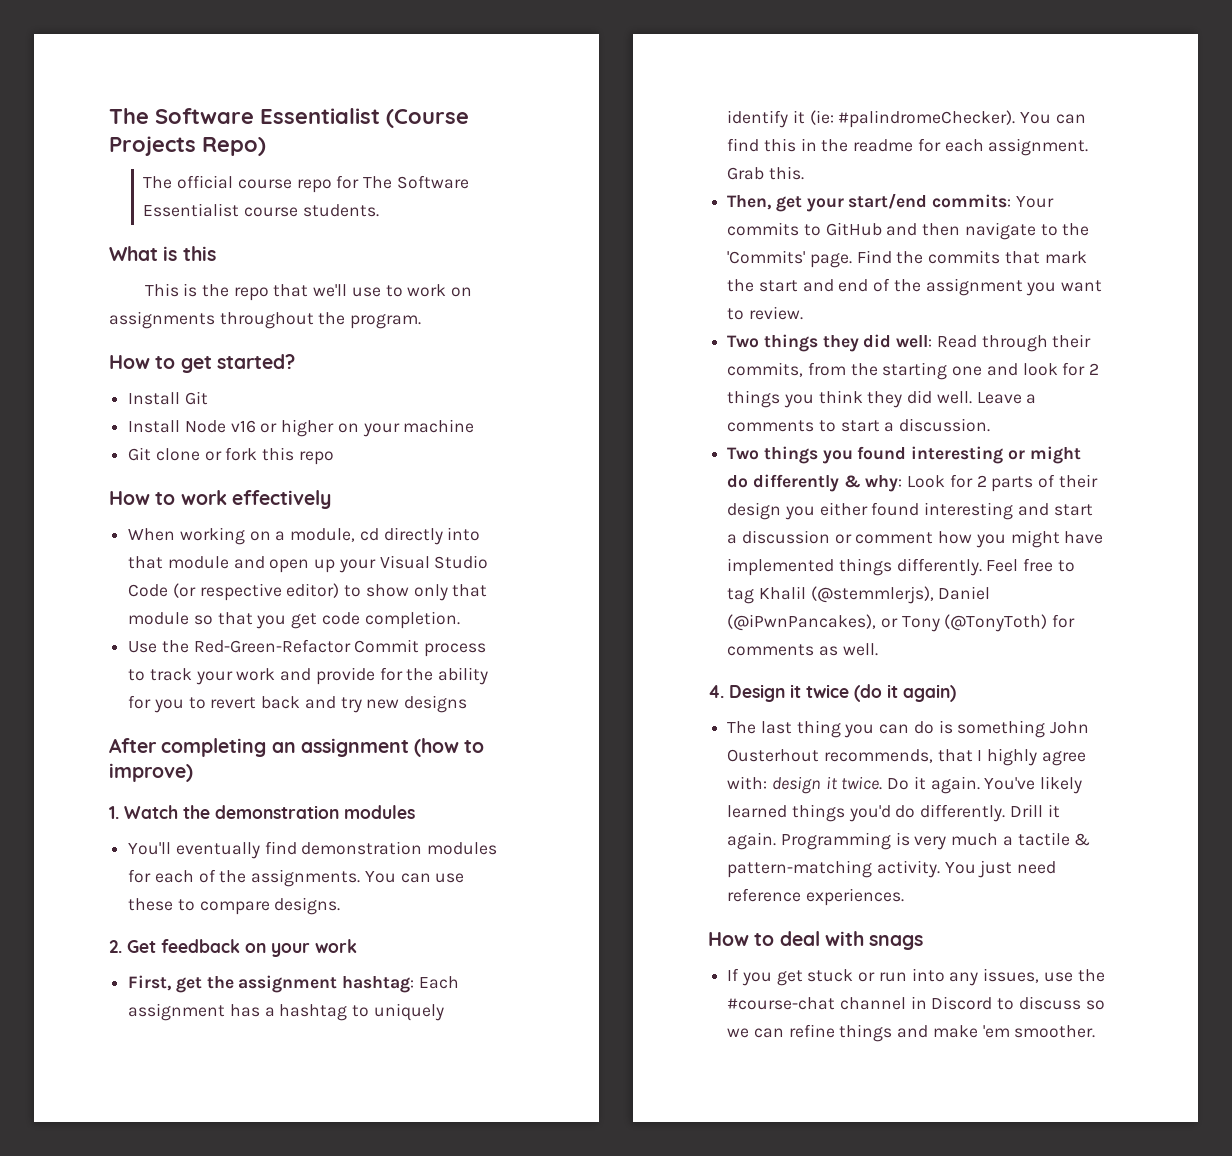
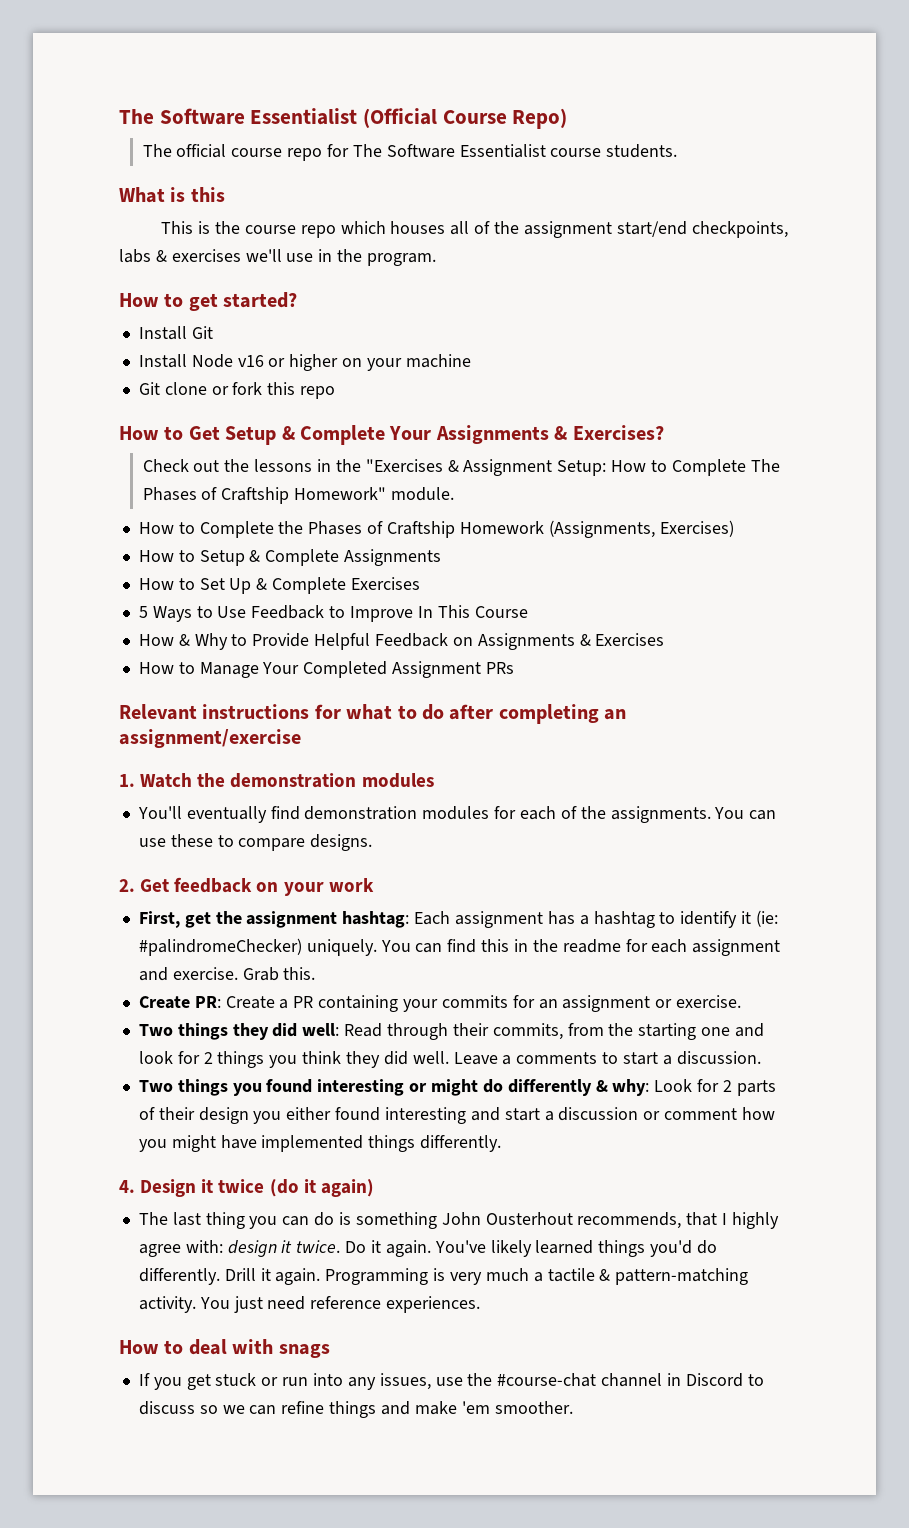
[109,108,469,128] [109,136,196,156] The Software Essentialist (Course Projects -> [119,108,507,128] The Software Essentialist (Official Course
[233,284,473,301] [109,311,314,329] repo that we'll use to work on assignments throughout -> [244,221,788,238] [119,249,333,263] course repo which houses all of the assignment start/end checkpoints, labs & exercises we'll use in
[180,490,331,509] [128,527,481,545] [128,555,489,573] [128,583,488,601] [128,611,460,629] [128,639,487,657] [128,667,489,685] [128,695,468,713] [109,738,485,757] [109,763,193,782] work effectively // When working on a module, cd directly into that module and open up your Visual Studio Code (or respective editor) to show only that module so that you get code completion. // Use the Red-Green-Refactor Commit process to track your work and provide for the ability for you to revert back and try new designs // After completing an assignment (how to improve) -> [188,425,664,445] [142,459,780,476] [142,487,455,504] [138,520,734,538] [138,549,442,566] [138,577,420,594] [138,605,528,622] [138,633,665,650] [138,661,514,678] [119,704,627,724] [119,729,301,748] Get Setup & Complete Your Assignments & Exercises? // Check out the lessons in the "Exercises & Assignment Setup: How to Complete The Phases of Craftship Homework" module. // How to Complete the Phases of Craftship Homework (Assignments, Exercises) // How to Setup & Complete Assignments // How to Set Up & Complete Exercises // 5 Ways to Use Feedback to Improve In This Course // How & Why to Provide Helpful Feedback on Assignments & Exercises // How to Manage Your Completed Assignment PRs // Relevant instructions for what to do after completing an assignment/exercise
[373,1003,444,1021] uniquely -> (676, 918) none
[838,110,1016,128] #palindromeChecker). -> [138,938,377,956] #palindromeChecker) uniquely.
[988,138,1089,156] assignment. -> [692,939,781,956] [138,967,238,981] assignment and exercise.
[727,193,1054,212] [727,222,1090,240] [727,250,1087,268] [727,278,1103,296] [727,306,803,320] Then, get your start/end commits: Your commits to GitHub and then navigate to the 'Commits' page. Find the commits that mark the start and end of the assignment you want to review. -> [138,995,742,1012] Create PR: Create a PR containing your commits for an assignment or exercise.
[986,558,1075,572] [727,586,991,604] [727,614,1076,632] [727,643,878,656] Feel free to tag Khalil (@stemmlerjs), Daniel (@iPwnPancakes), or Tony (@TonyToth) for comments as well. -> (502, 1143) none

